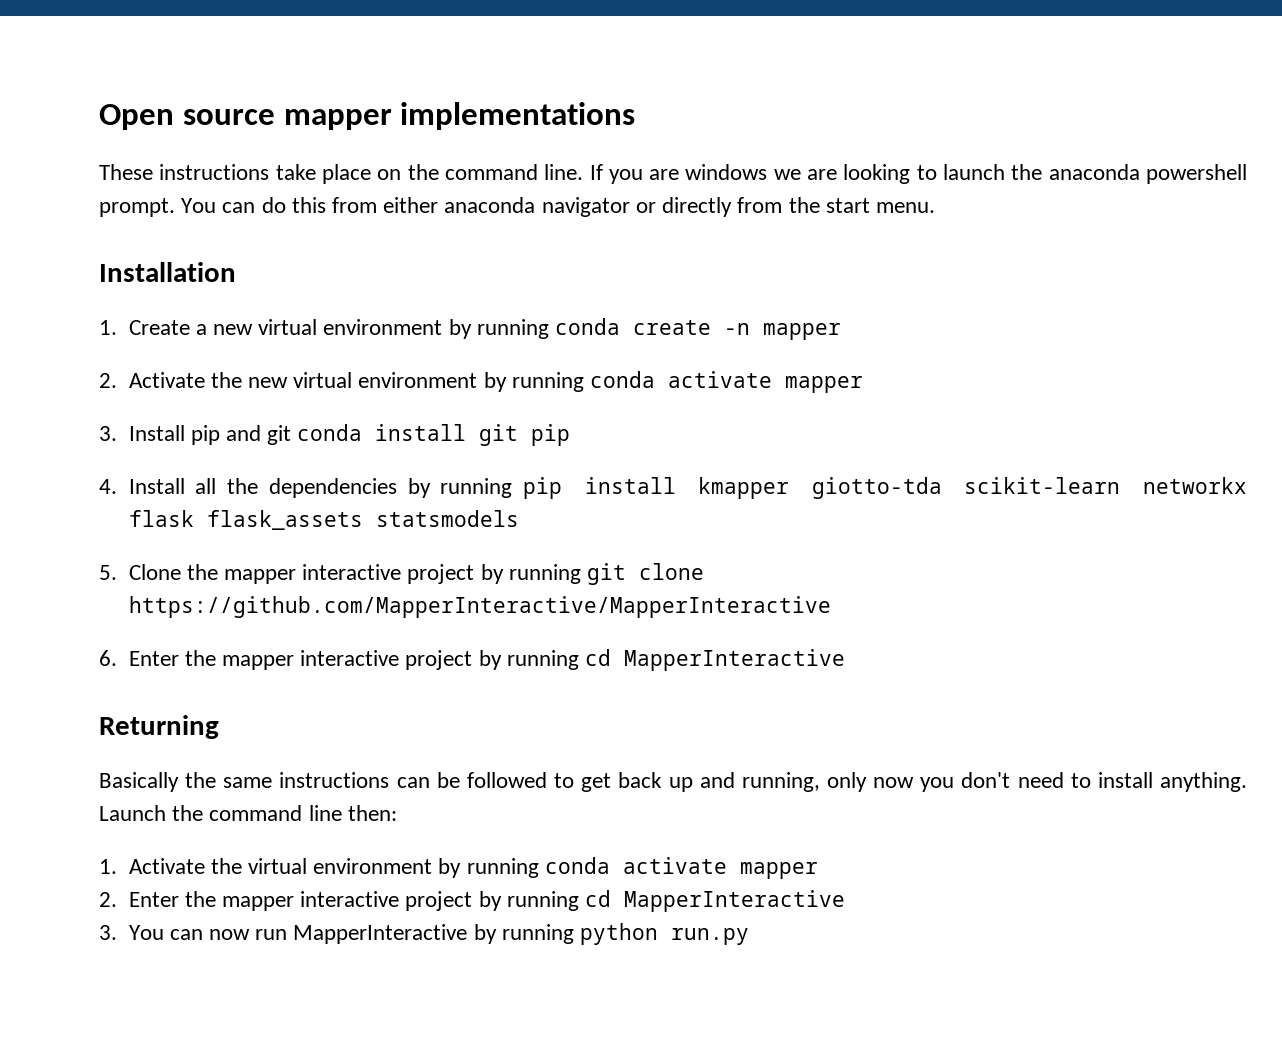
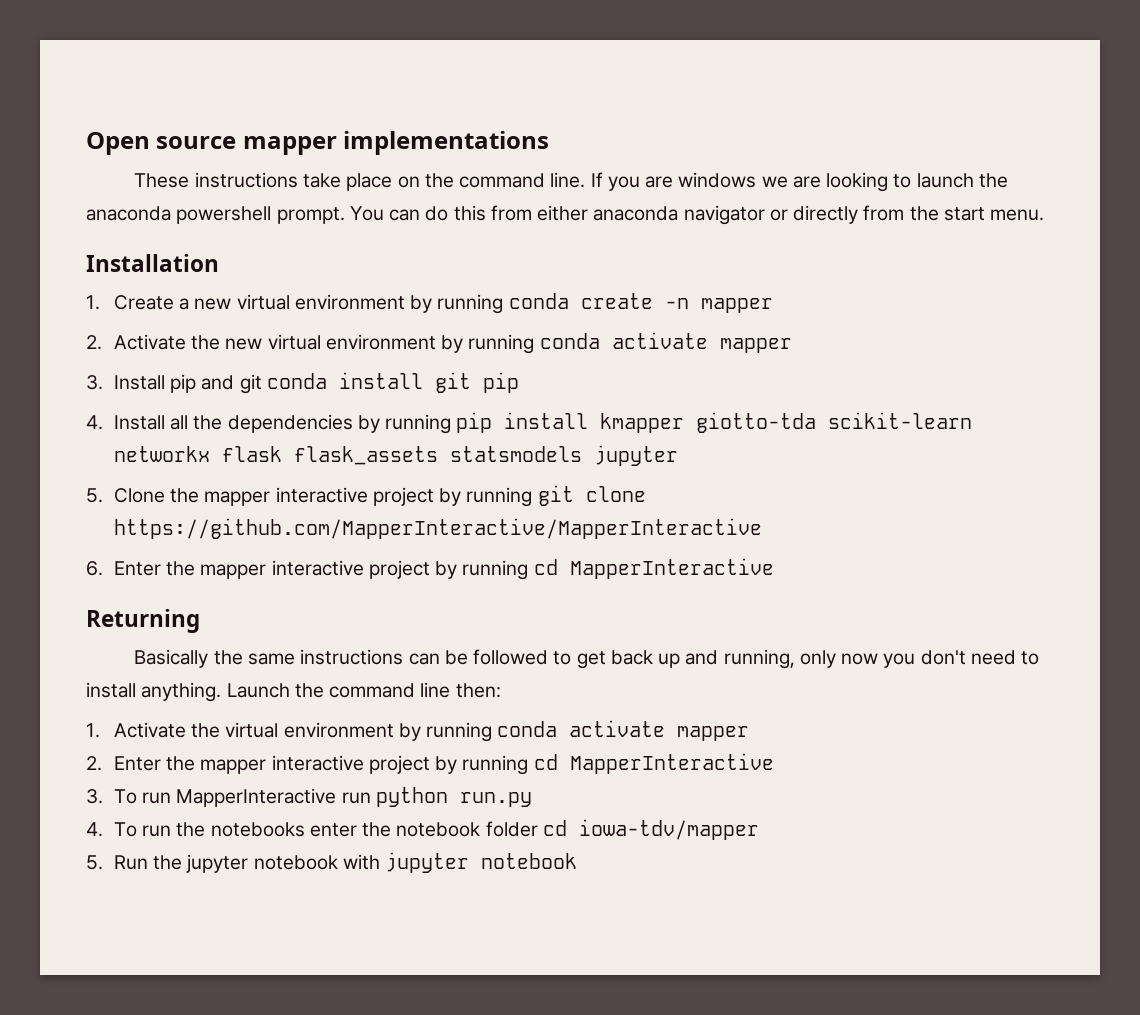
(519, 518) none -> [593,445,678,466] jupyter
[128,923,749,945] You can now run MapperInteractive by running python run.py -> [113,787,532,807] [86,819,759,840] [86,852,578,873] To run MapperInteractive run python run.py // 4. To run the notebooks enter the notebook folder cd iowa-tdv/mapper // 5. Run the jupyter notebook with jupyter notebook

